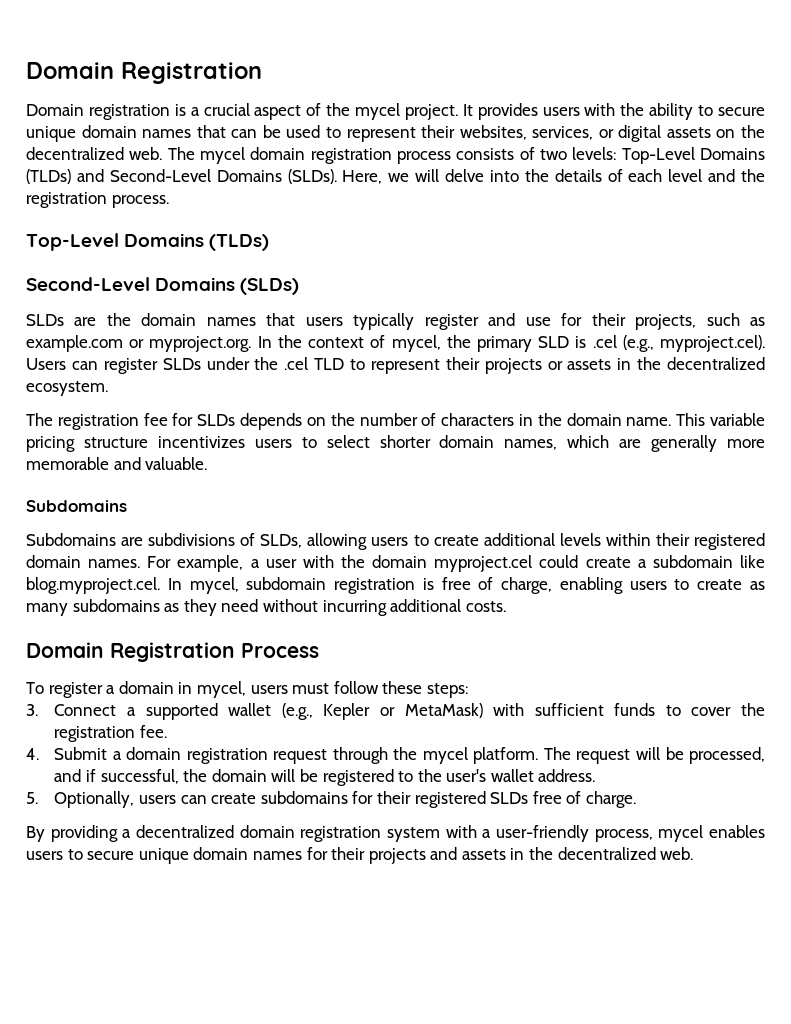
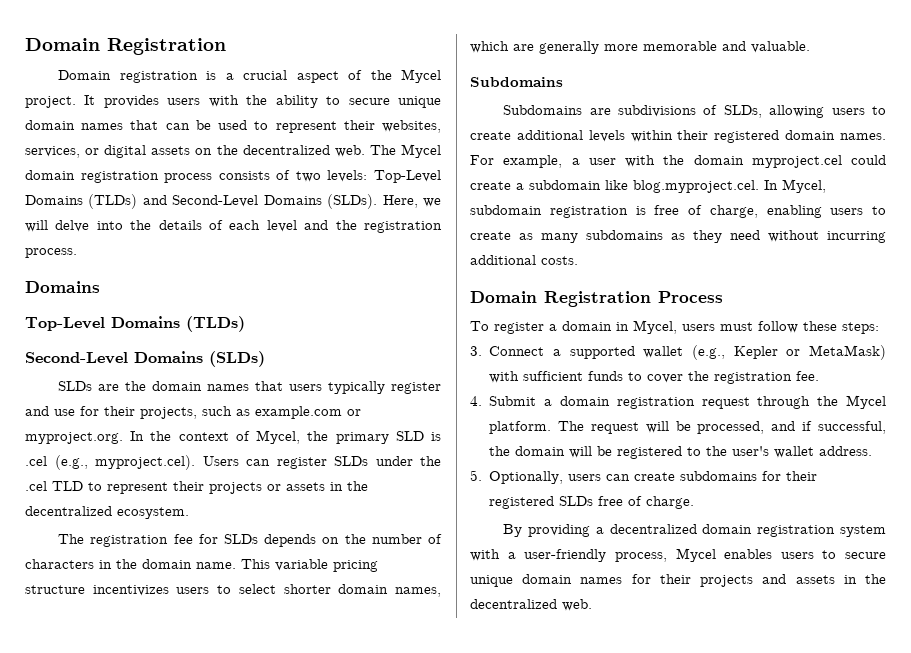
[355,103,401,120] mycel -> [400,69,441,83] Mycel
[200,147,246,164] mycel -> [400,144,441,158] Mycel
(169, 201) none -> [25,281,100,293] // Domains
[391,335,441,352] mycel, -> [256,430,301,444] Mycel,
[189,577,239,594] mycel, -> [782,179,826,193] Mycel,
[196,681,246,698] mycel, -> [633,320,677,334] Mycel,
[422,747,468,764] mycel -> [846,395,886,409] Mycel
[658,825,704,842] mycel -> [675,548,716,562] Mycel

